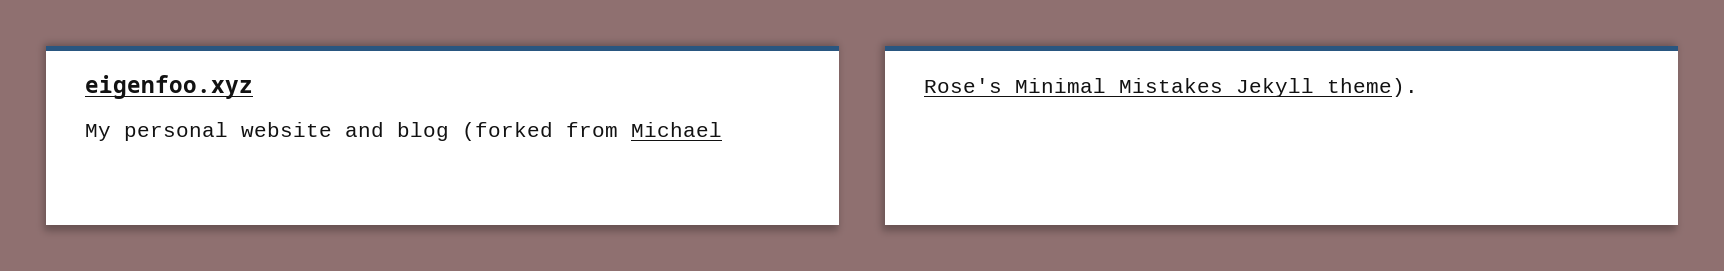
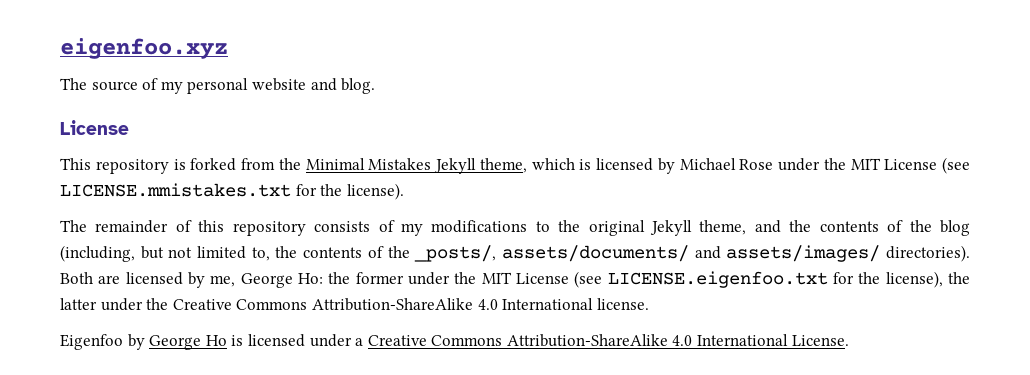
[85,122,722,141] [924,78,1418,97] My personal website and blog (forked from Michael Rose's Minimal Mistakes Jekyll theme). -> [60,78,376,94] [60,120,129,135] [60,157,970,174] [60,183,404,200] [60,220,971,236] [60,245,970,262] [60,271,971,288] [60,298,649,311] [60,334,849,350] The source of my personal website and blog. // License // This repository is forked from the Minimal Mistakes Jekyll theme, which is licensed by Michael Rose under the MIT License (see LICENSE.mmistakes.txt for the license). // The remainder of this repository consists of my modifications to the original Jekyll theme, and the contents of the blog (including, but not limited to, the contents of the _posts/, assets/documents/ and assets/images/ directories). Both are licensed by me, George Ho: the former under the MIT License (see LICENSE.eigenfoo.txt for the license), the latter under the Creative Commons Attribution-ShareAlike 4.0 International license. // Eigenfoo by George Ho is licensed under a Creative Commons Attribution-ShareAlike 4.0 International License.

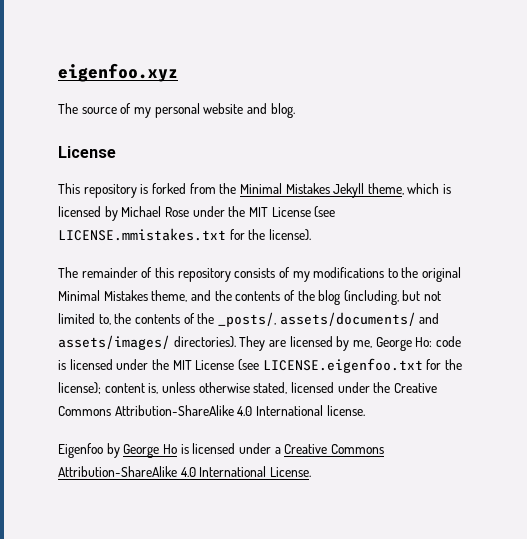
[650,220,693,236] Jekyll -> [58,290,148,301] Minimal Mistakes
[60,272,93,284] Both -> [239,336,266,351] They
[328,272,404,284] the former -> [435,336,461,347] [58,359,113,370] code is licensed
[885,271,971,288] [60,298,97,310] license), the latter -> [58,382,334,394] license); content is, unless otherwise stated, licensed

